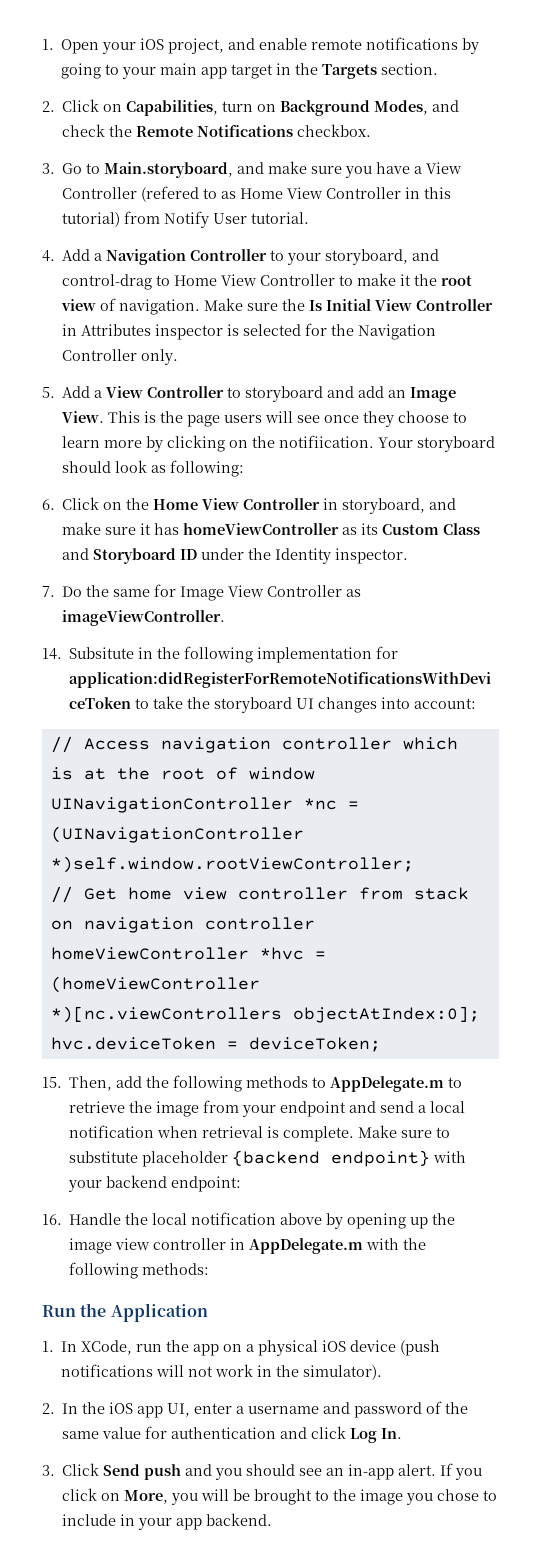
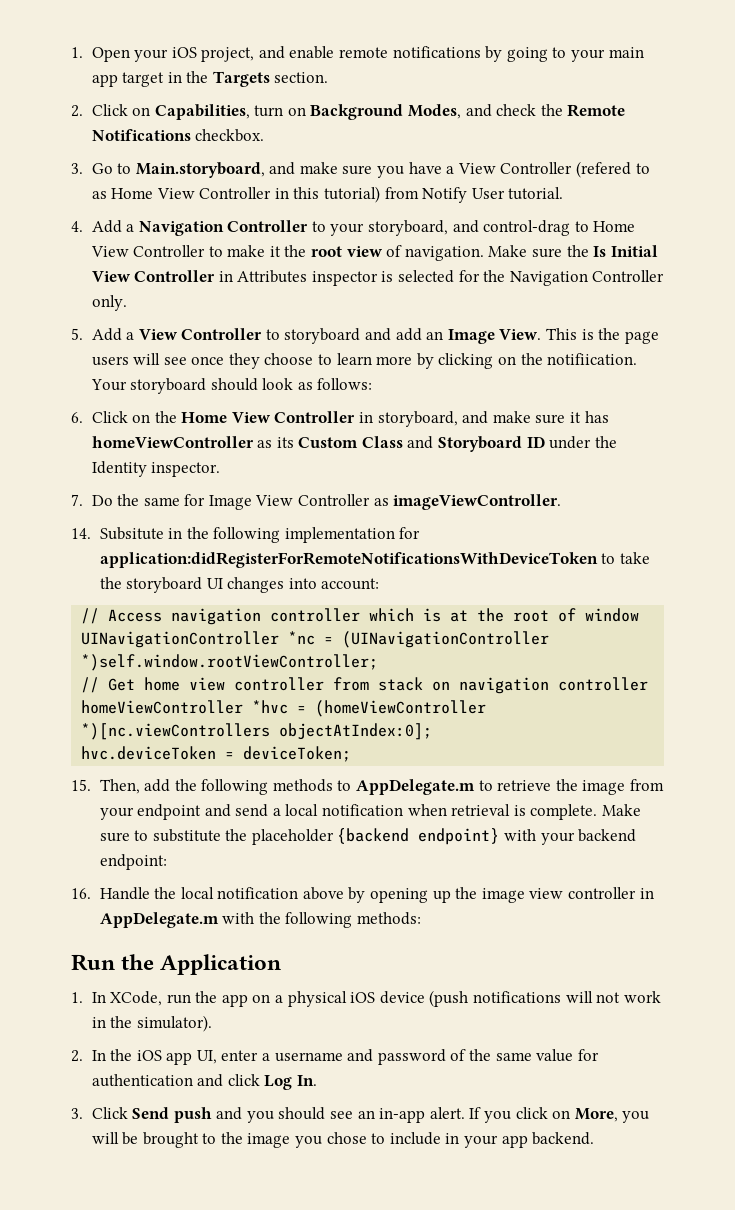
[170,460,245,477] following: -> [317,378,373,390] follows:
(139, 1157) none -> [225,829,248,841] the

